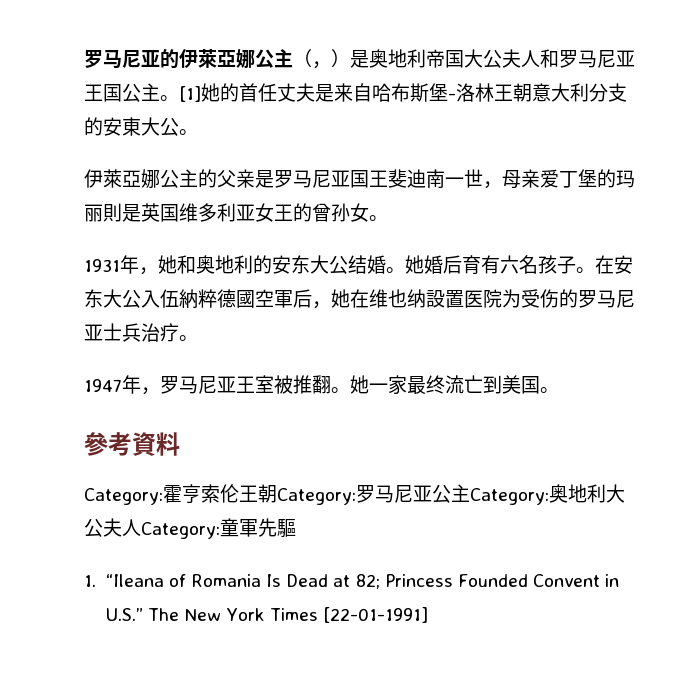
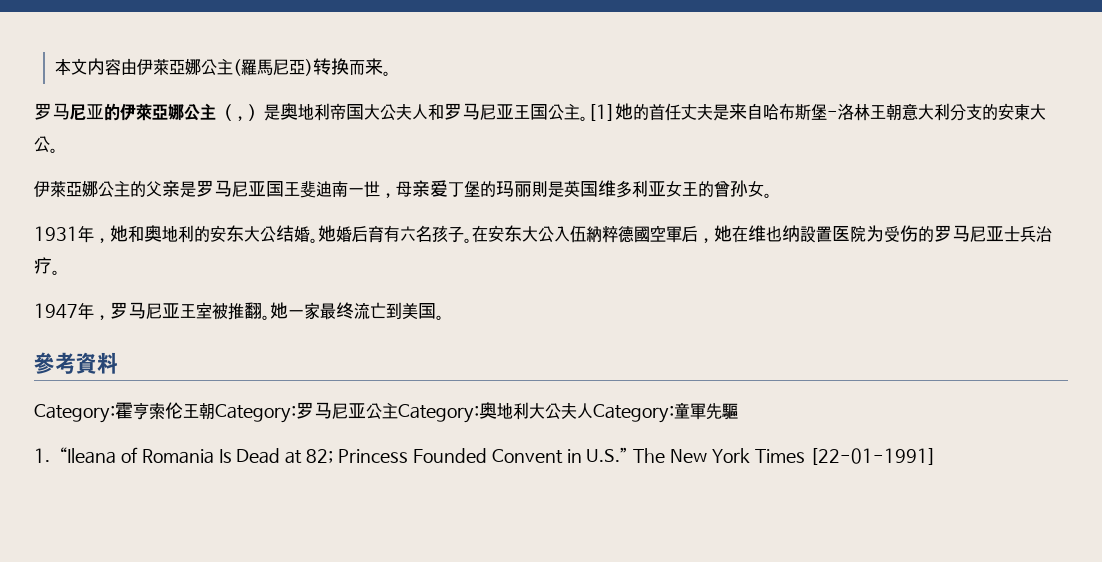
(84, 59) none -> [55,58,392,76] 本文内容由伊萊亞娜公主(羅馬尼亞)转换而来。 //

